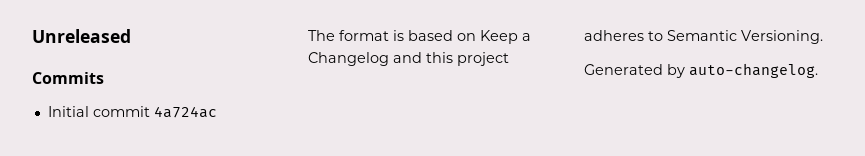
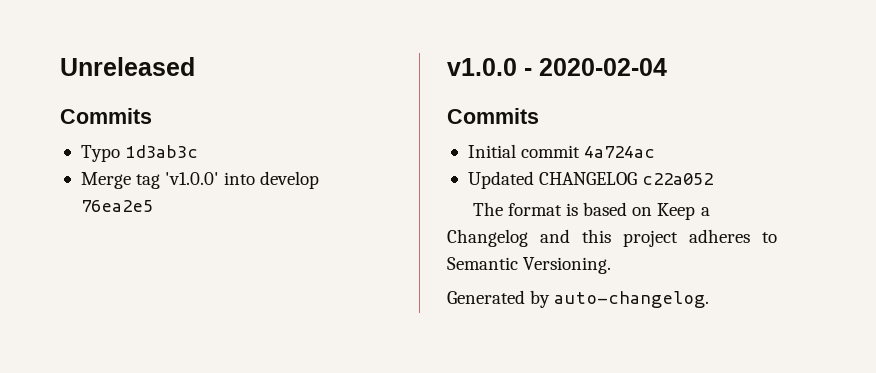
(104, 78) none -> [80,145,199,162] [80,171,320,189] [80,200,153,212] [447,58,667,76] [447,108,539,124] // Typo 1d3ab3c // Merge tag 'v1.0.0' into develop 76ea2e5 // v1.0.0 - 2020-02-04 // Commits
(217, 112) none -> [467,171,714,189] // Updated CHANGELOG c22a052

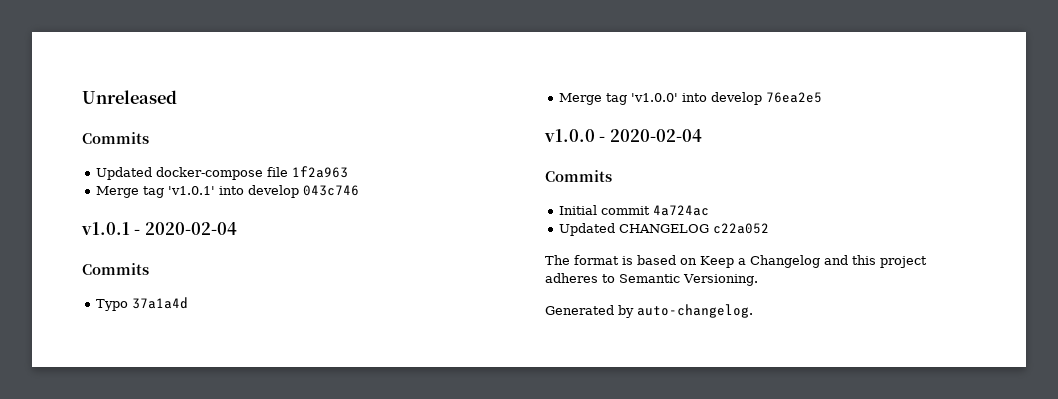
(152, 116) none -> [96,166,349,180] [96,185,360,198] [81,222,237,235] [82,263,149,275] // Updated docker-compose file 1f2a963 // Merge tag 'v1.0.1' into develop 043c746 // v1.0.1 - 2020-02-04 // Commits
[125,145,199,158] 1d3ab3c -> [132,297,189,309] 37a1a4d

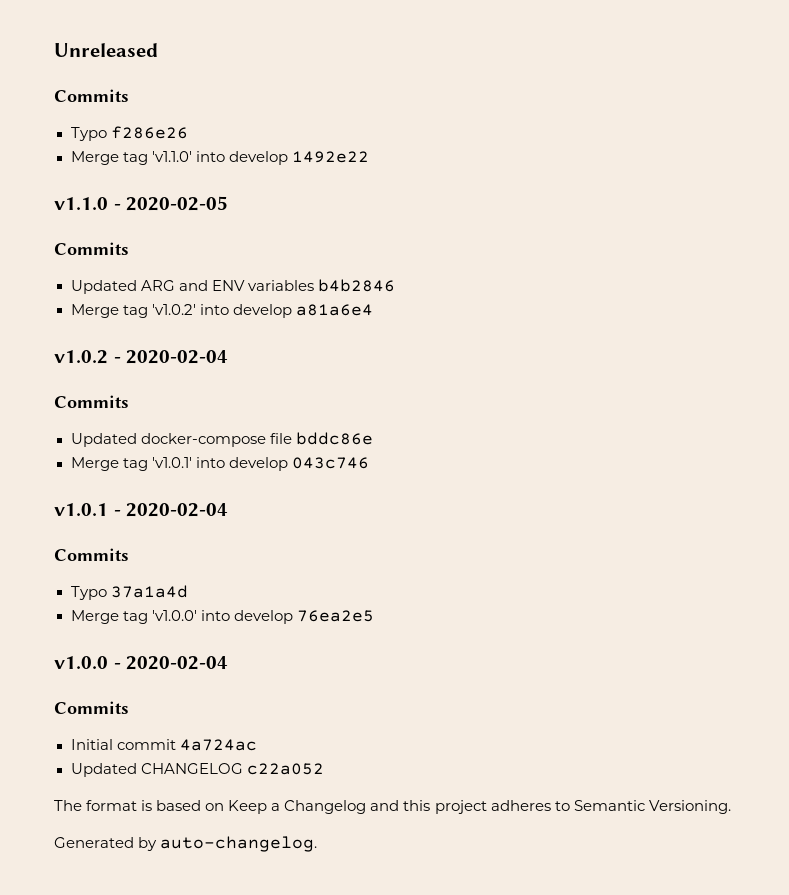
(149, 138) none -> [70,126,188,141] [70,151,369,165] [54,196,229,211] [54,242,129,255] [70,279,395,294] [70,304,373,318] [54,350,229,364] [54,395,129,408] // Typo f286e26 // Merge tag 'v1.1.0' into develop 1492e22 // v1.1.0 - 2020-02-05 // Commits // Updated ARG and ENV variables b4b2846 // Merge tag 'v1.0.2' into develop a81a6e4 // v1.0.2 - 2020-02-04 // Commits
[292,166,349,178] 1f2a963 -> [295,432,373,445] bddc86e

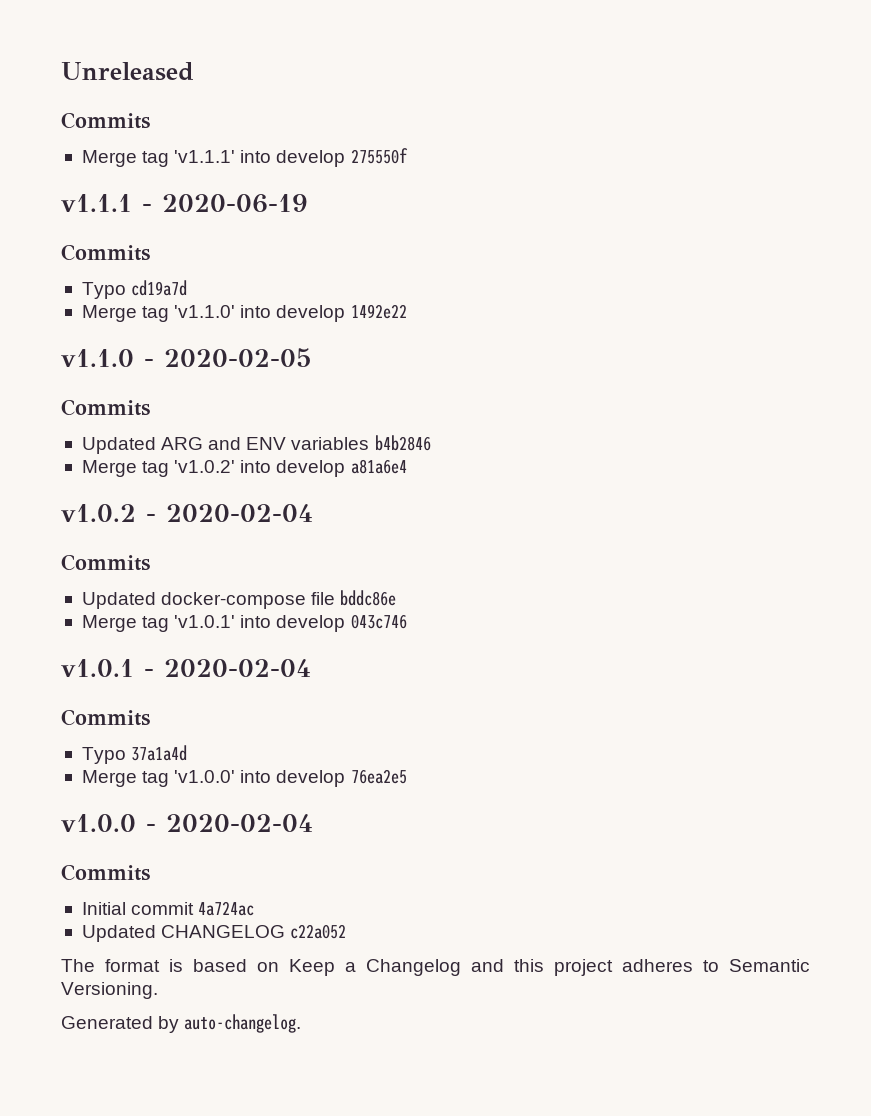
[70,126,188,141] // Typo f286e26 -> [81,148,408,167] [61,194,308,213] [61,244,150,261] [81,280,188,299] // Merge tag 'v1.1.1' into develop 275550f // v1.1.1 - 2020-06-19 // Commits // Typo cd19a7d

